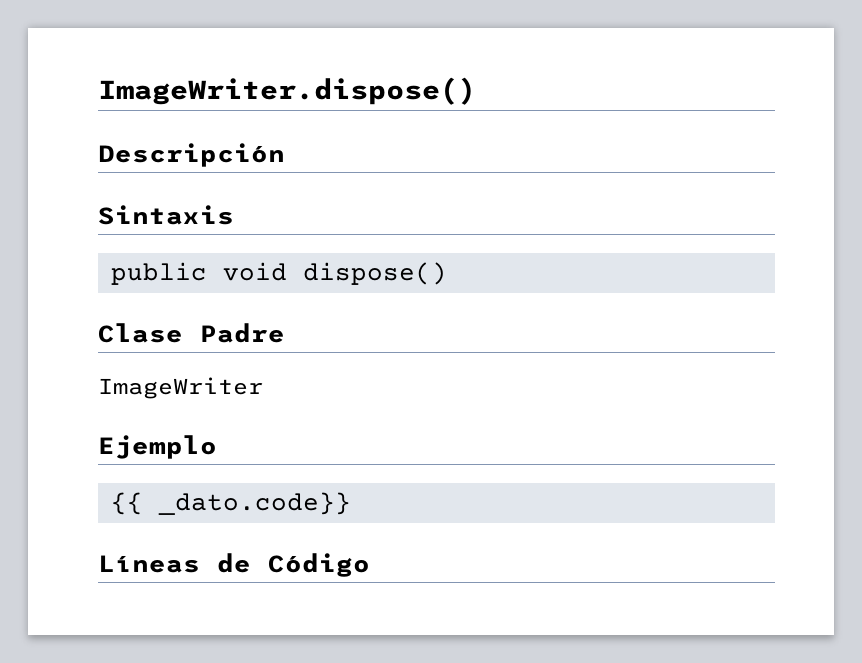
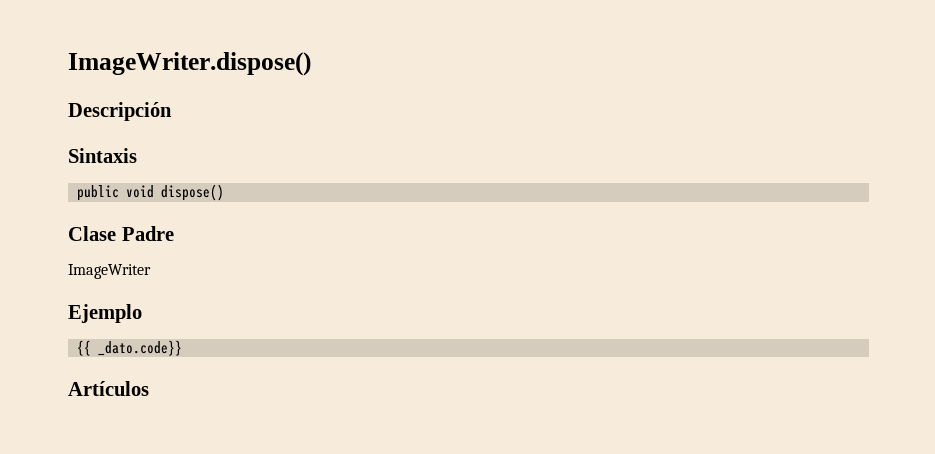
[98,553,370,577] Líneas de Código -> [68,381,149,396] Artículos

